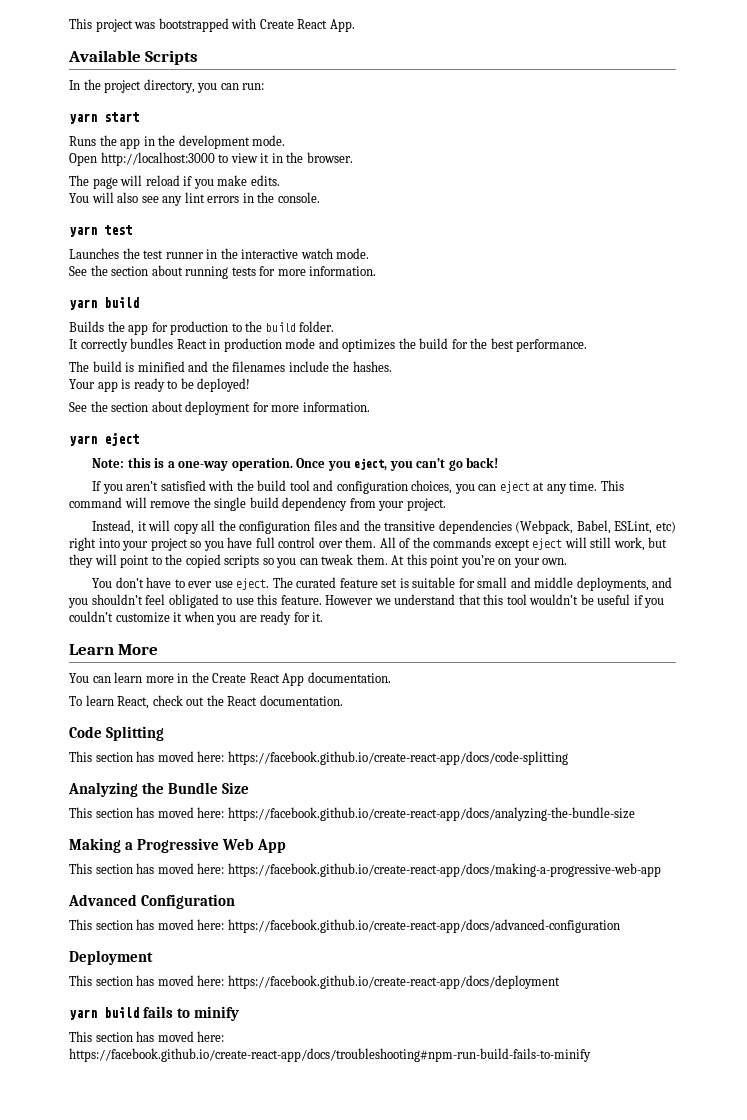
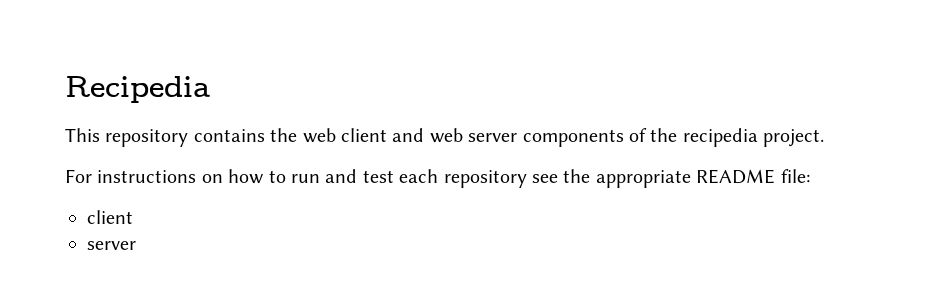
[69,18,355,32] [68,50,199,65] [69,79,265,93] [69,112,139,124] [69,135,286,149] [69,152,353,166] [69,175,280,189] [69,192,320,206] [69,225,132,237] [69,248,370,259] [69,265,377,279] [69,297,139,310] [69,321,335,335] [69,338,588,352] [69,361,392,372] [69,378,251,392] [69,401,370,415] [69,433,139,446] [92,457,499,471] [92,480,624,494] [69,497,446,511] [92,520,676,534] [69,537,668,551] [69,554,568,568] [92,577,673,591] [68,594,665,608] [69,611,324,625] [69,644,159,655] [69,672,391,686] [69,695,343,709] [69,726,164,741] [69,751,568,765] [68,782,249,797] [69,807,635,821] [69,838,286,853] [69,863,661,877] [68,894,235,909] [69,919,620,933] [69,950,153,965] [69,975,560,989] [69,1006,239,1021] [69,1031,225,1042] [69,1048,591,1062] This project was bootstrapped with Create React App. // Available Scripts // In the project directory, you can run: // yarn start // Runs the app in the development mode. // Open http://localhost:3000 to view it in the browser. // The page will reload if you make edits. // You will also see any lint errors in the console. // yarn test // Launches the test runner in the interactive watch mode. // See the section about running tests for more information. // yarn build // Builds the app for production to the build folder. // It correctly bundles React in production mode and optimizes the build for the best performance. // The build is minified and the filenames include the hashes. // Your app is ready to be deployed! // See the section about deployment for more information. // yarn eject // Note: this is a one-way operation. Once you eject, you can’t go back! // If you aren’t satisfied with the build tool and configuration choices, you can eject at any time. This command will remove the single build dependency from your project. // Instead, it will copy all the configuration files and the transitive dependencies (Webpack, Babel, ESLint, etc) right into your project so you have full control over them. All of the commands except eject will still work, but they will point to the copied scripts so you can tweak them. At this point you’re on your own. // You don’t have to ever use eject. The curated feature set is suitable for small and middle deployments, and you shouldn’t feel obligated to use this feature. However we understand that this tool wouldn’t be useful if you couldn’t customize it when you are ready for it. // Learn More // You can learn more in the Create React App documentation. // To learn React, check out the React documentation. // Code Splitting // This section has moved here: https://facebook.github.io/create-react-app/docs/code-splitting // Analyzing the Bundle Size // This section has moved here: https://facebook.github.io/create-react-app/docs/analyzing-the-bundle-size // Making a Progressive Web App // This section has moved here: https://facebook.github.io/create-react-app/docs/making-a-progressive-web-app // Advanced Configuration // This section has moved here: https://facebook.github.io/create-react-app/docs/advanced-configuration // Deployment // This section has moved here: https://facebook.github.io/create-react-app/docs/deployment // yarn build fails to minify // This section has moved here: https://facebook.github.io/create-react-app/docs/troubleshooting#npm-run-build-fails-to-minify -> [65,76,210,103] [65,128,825,147] [65,169,810,188] [87,210,133,224] [87,241,136,250] Recipedia // This repository contains the web client and web server components of the recipedia project. // For instructions on how to run and test each repository see the appropriate README file: // client // server

